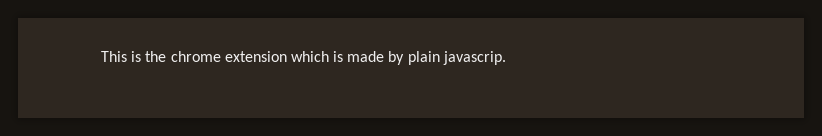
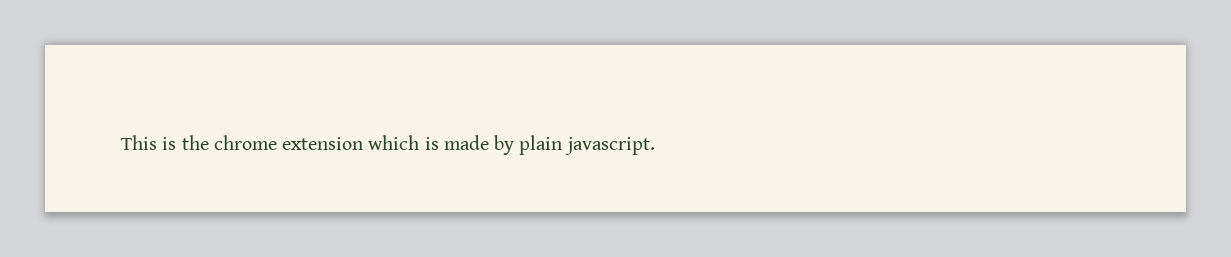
[442,51,506,65] javascrip. -> [564,137,655,155] javascript.

